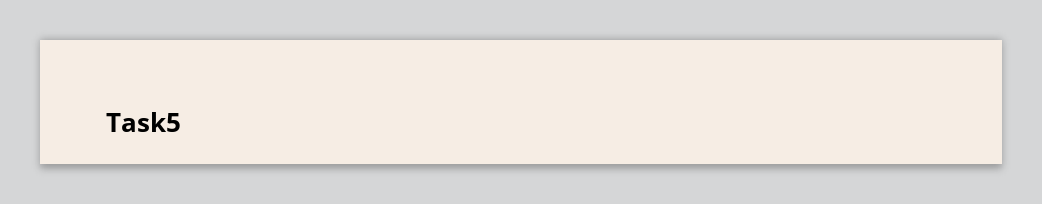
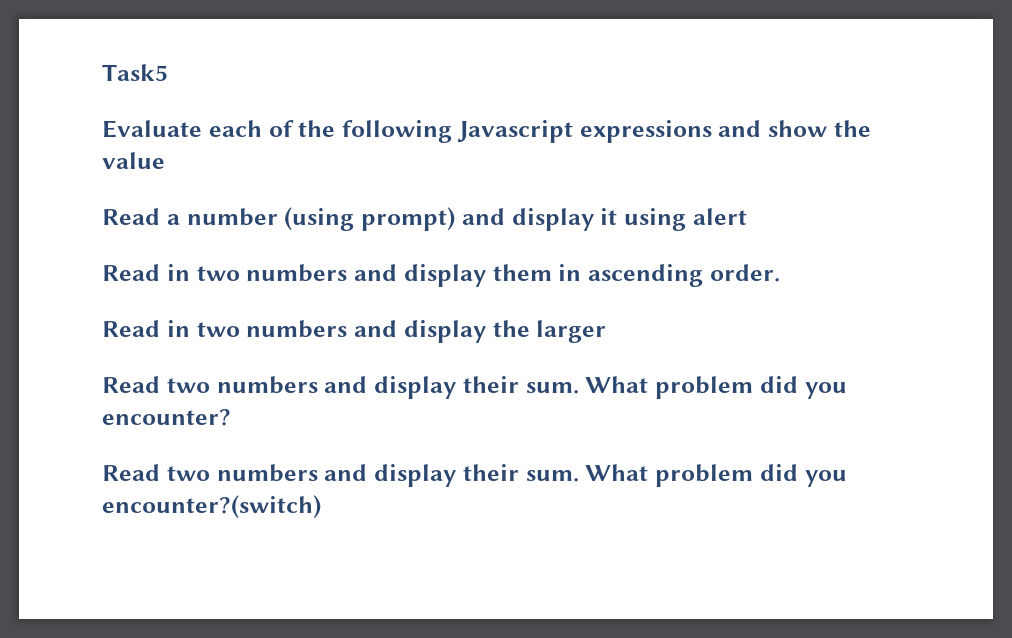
(181, 122) none -> [102,120,871,143] [102,152,165,169] [102,207,747,231] [102,264,780,287] [102,320,607,343] [102,376,847,399] [102,409,231,426] [102,464,847,487] [102,495,321,519] // Evaluate each of the following Javascript expressions and show the value // Read a number (using prompt) and display it using alert // Read in two numbers and display them in ascending order. // Read in two numbers and display the larger // Read two numbers and display their sum. What problem did you encounter? // Read two numbers and display their sum. What problem did you encounter?(switch)

